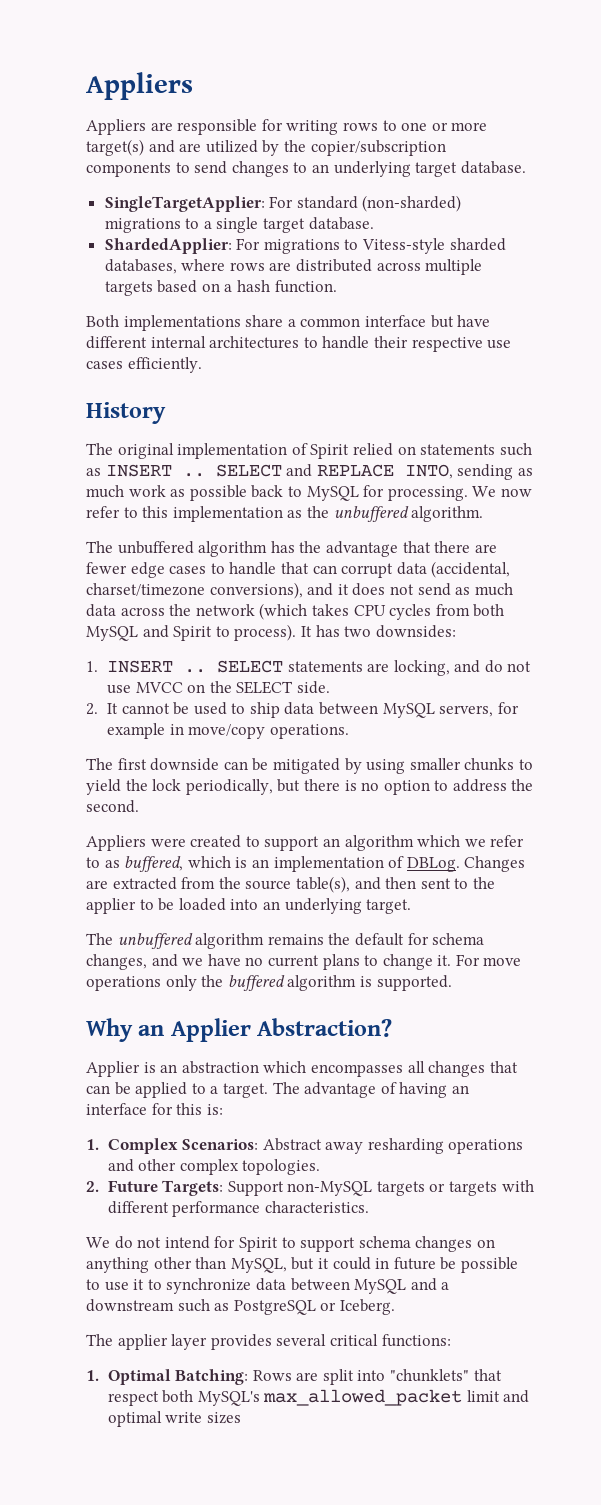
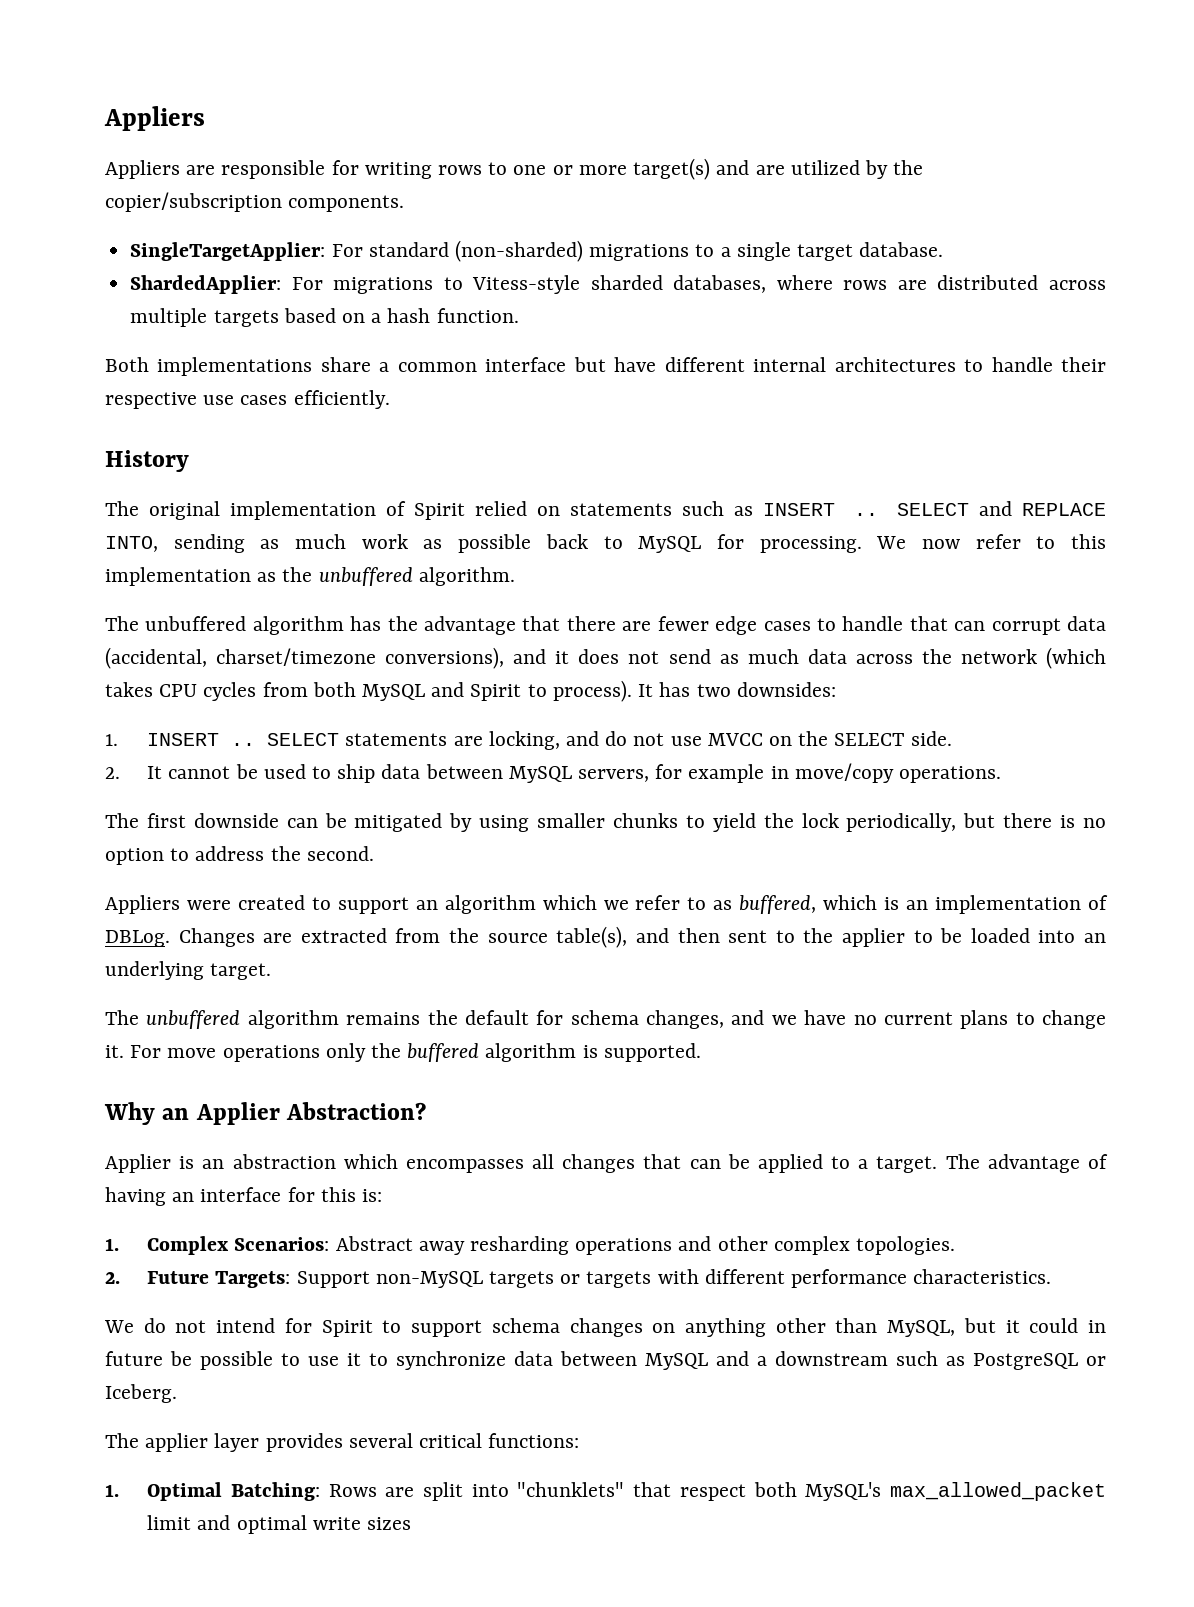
[86,161,526,177] components to send changes to an underlying target database. -> [288,195,405,212] components.

